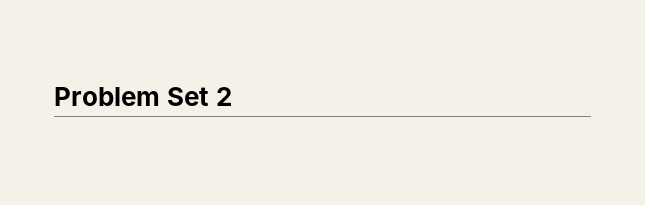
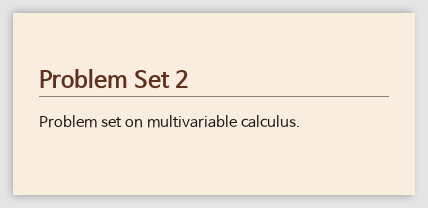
(233, 96) none -> [39,115,300,128] // Problem set on multivariable calculus.

